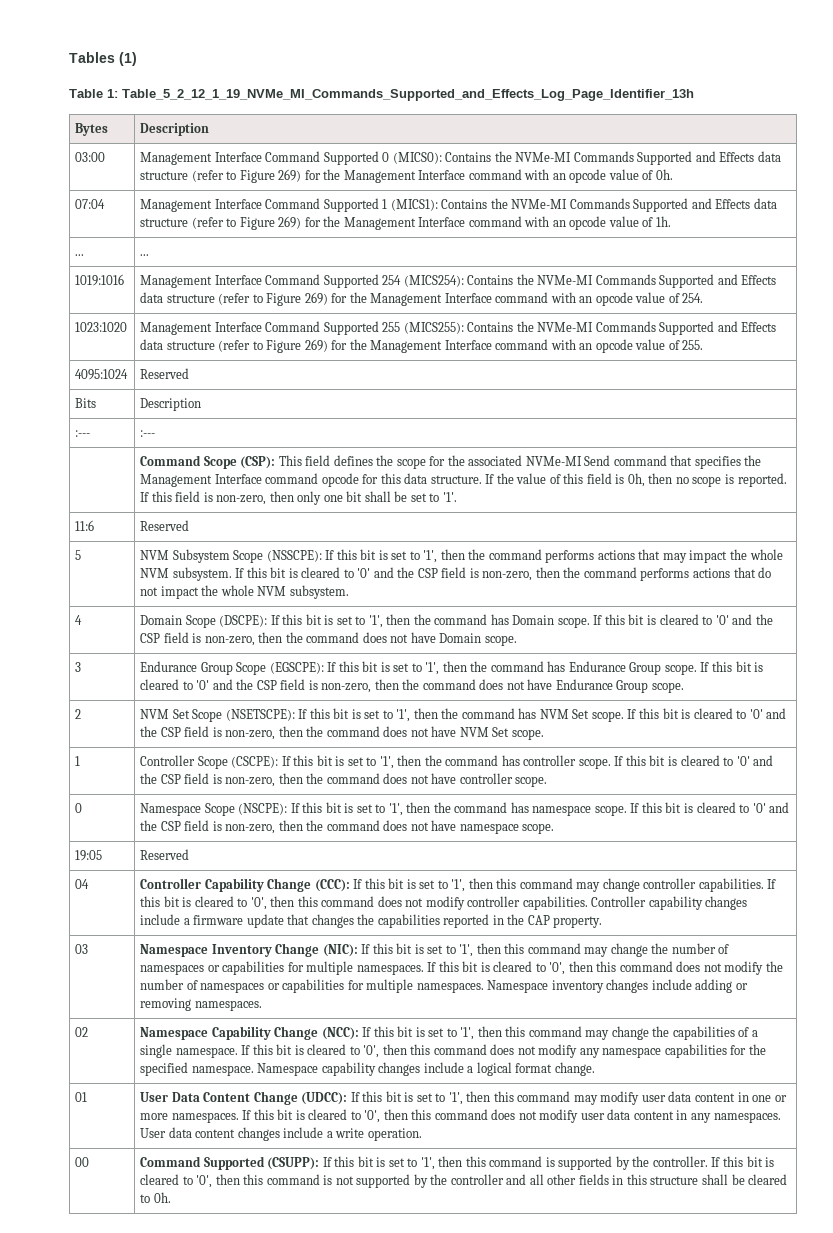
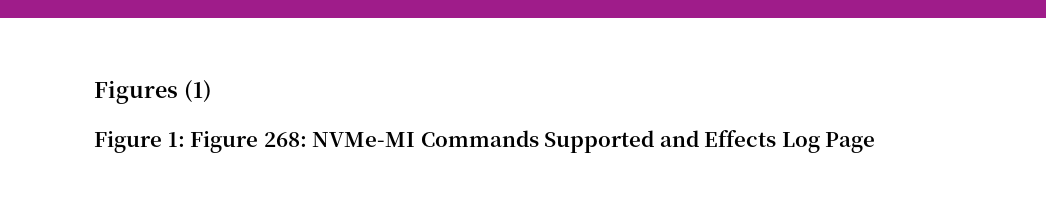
[69,52,115,63] Tables -> [94,80,178,104] Figures
[69,89,694,101] [75,123,109,136] [140,123,210,136] [75,152,106,162] [140,151,781,165] [140,169,673,183] [75,199,106,209] [140,198,777,212] [140,216,671,230] [75,254,85,256] [140,254,150,256] [75,274,125,286] [140,274,777,288] [140,292,704,306] [75,322,128,332] [140,321,777,335] [140,339,704,353] [75,369,129,380] [140,368,190,379] [75,398,97,408] [140,398,202,411] [75,430,91,437] [140,430,156,437] [140,455,762,469] [140,473,787,487] [140,491,457,505] [75,520,95,531] [140,520,190,531] [75,550,82,560] [140,549,783,563] [140,567,772,581] [140,585,349,599] [75,615,83,625] [140,614,773,628] [140,632,517,646] [75,662,82,672] [140,661,764,675] [140,679,684,693] [75,709,82,719] [140,708,787,722] [140,726,544,740] [75,756,81,766] [140,755,774,769] [140,773,548,787] [75,803,83,813] [140,802,790,816] [140,820,555,834] [75,850,103,861] [140,849,190,860] [75,879,90,889] [140,878,777,892] [140,896,748,910] [140,914,603,928] [75,944,89,954] [140,943,730,957] [140,961,783,975] [140,979,748,993] [140,998,262,1011] [75,1027,89,1037] [140,1026,758,1040] [140,1044,766,1058] [140,1062,595,1076] [75,1092,88,1102] [140,1091,787,1105] [140,1109,781,1123] [140,1127,422,1141] [75,1157,90,1167] [140,1156,775,1170] [140,1174,788,1188] [140,1192,171,1203] Table 1: Table_5_2_12_1_19_NVMe_MI_Commands_Supported_and_Effects_Log_Page_Identifier_13h // Bytes | Description // 03:00 | Management Interface Command Supported 0 (MICS0): Contains the NVMe-MI Commands Supported and Effects data structure (refer to Figure 269) for the Management Interface command with an opcode value of 0h. // 07:04 | Management Interface Command Supported 1 (MICS1): Contains the NVMe-MI Commands Supported and Effects data structure (refer to Figure 269) for the Management Interface command with an opcode value of 1h. // ... | ... // 1019:1016 | Management Interface Command Supported 254 (MICS254): Contains the NVMe-MI Commands Supported and Effects data structure (refer to Figure 269) for the Management Interface command with an opcode value of 254. // 1023:1020 | Management Interface Command Supported 255 (MICS255): Contains the NVMe-MI Commands Supported and Effects data structure (refer to Figure 269) for the Management Interface command with an opcode value of 255. // 4095:1024 | Reserved // Bits | Description // :--- | :--- // | Command Scope (CSP): This field defines the scope for the associated NVMe-MI Send command that specifies the Management Interface command opcode for this data structure. If the value of this field is 0h, then no scope is reported. If this field is non-zero, then only one bit shall be set to '1'. // 11:6 | Reserved // 5 | NVM Subsystem Scope (NSSCPE): If this bit is set to '1', then the command performs actions that may impact the whole NVM subsystem. If this bit is cleared to '0' and the CSP field is non-zero, then the command performs actions that do not impact the whole NVM subsystem. // 4 | Domain Scope (DSCPE): If this bit is set to '1', then the command has Domain scope. If this bit is cleared to '0' and the CSP field is non-zero, then the command does not have Domain scope. // 3 | Endurance Group Scope (EGSCPE): If this bit is set to '1', then the command has Endurance Group scope. If this bit is cleared to '0' and the CSP field is non-zero, then the command does not have Endurance Group scope. // 2 | NVM Set Scope (NSETSCPE): If this bit is set to '1', then the command has NVM Set scope. If this bit is cleared to '0' and the CSP field is non-zero, then the command does not have NVM Set scope. // 1 | Controller Scope (CSCPE): If this bit is set to '1', then the command has controller scope. If this bit is cleared to '0' and the CSP field is non-zero, then the command does not have controller scope. // 0 | Namespace Scope (NSCPE): If this bit is set to '1', then the command has namespace scope. If this bit is cleared to '0' and the CSP field is non-zero, then the command does not have namespace scope. // 19:05 | Reserved // 04 | Controller Capability Change (CCC): If this bit is set to '1', then this command may change controller capabilities. If this bit is cleared to '0', then this command does not modify controller capabilities. Controller capability changes include a firmware update that changes the capabilities reported in the CAP property. // 03 | Namespace Inventory Change (NIC): If this bit is set to '1', then this command may change the number of namespaces or capabilities for multiple namespaces. If this bit is cleared to '0', then this command does not modify the number of namespaces or capabilities for multiple namespaces. Namespace inventory changes include adding or removing namespaces. // 02 | Namespace Capability Change (NCC): If this bit is set to '1', then this command may change the capabilities of a single namespace. If this bit is cleared to '0', then this command does not modify any namespace capabilities for the specified namespace. Namespace capability changes include a logical format change. // 01 | User Data Content Change (UDCC): If this bit is set to '1', then this command may modify user data content in one or more namespaces. If this bit is cleared to '0', then this command does not modify user data content in any namespaces. User data content changes include a write operation. // 00 | Command Supported (CSUPP): If this bit is set to '1', then this command is supported by the controller. If this bit is cleared to '0', then this command is not supported by the controller and all other fields in this structure shall be cleared to 0h. -> [94,130,876,153] Figure 1: Figure 268: NVMe-MI Commands Supported and Effects Log Page

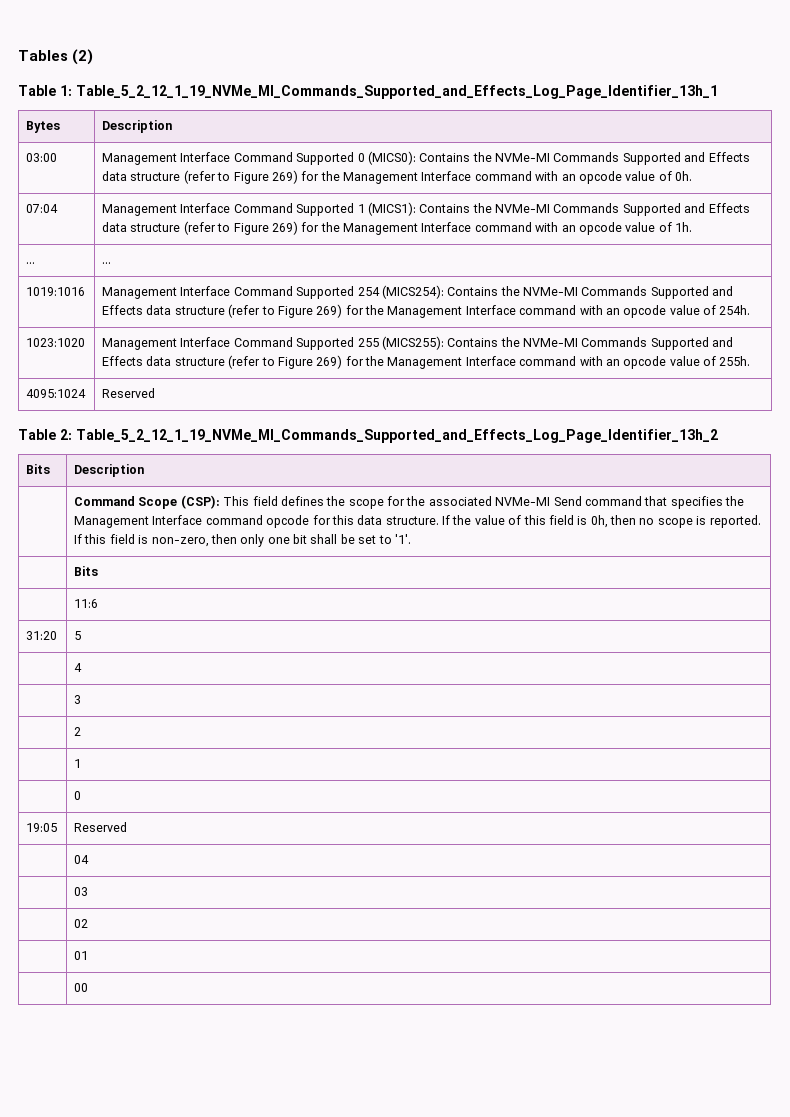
[94,80,212,104] [94,130,876,153] Figures (1) // Figure 1: Figure 268: NVMe-MI Commands Supported and Effects Log Page -> [18,49,94,65] [18,85,718,99] [26,121,61,133] [102,120,173,133] [26,153,58,162] [102,151,750,165] [102,170,693,184] [26,204,59,213] [102,202,750,216] [102,221,693,235] [26,262,36,264] [102,262,112,264] [26,287,86,296] [102,285,734,299] [102,304,751,318] [26,338,86,347] [102,336,734,350] [102,355,751,369] [26,389,87,398] [102,388,156,398] [18,429,718,443] [26,464,51,474] [74,464,145,477] [74,495,745,509] [74,515,761,528] [74,534,411,547] [74,566,99,576] [74,599,99,608] [26,631,58,640] [74,631,82,640] [74,663,83,672] [74,695,82,704] [74,727,82,736] [74,759,82,768] [74,791,82,800] [26,823,58,832] [74,822,128,832] [74,855,90,864] [74,887,89,896] [74,919,89,928] [74,951,89,960] [74,983,89,992] Tables (2) // Table 1: Table_5_2_12_1_19_NVMe_MI_Commands_Supported_and_Effects_Log_Page_Identifier_13h_1 // Bytes | Description // 03:00 | Management Interface Command Supported 0 (MICS0): Contains the NVMe-MI Commands Supported and Effects data structure (refer to Figure 269) for the Management Interface command with an opcode value of 0h. // 07:04 | Management Interface Command Supported 1 (MICS1): Contains the NVMe-MI Commands Supported and Effects data structure (refer to Figure 269) for the Management Interface command with an opcode value of 1h. // ... | ... // 1019:1016 | Management Interface Command Supported 254 (MICS254): Contains the NVMe-MI Commands Supported and Effects data structure (refer to Figure 269) for the Management Interface command with an opcode value of 254h. // 1023:1020 | Management Interface Command Supported 255 (MICS255): Contains the NVMe-MI Commands Supported and Effects data structure (refer to Figure 269) for the Management Interface command with an opcode value of 255h. // 4095:1024 | Reserved // Table 2: Table_5_2_12_1_19_NVMe_MI_Commands_Supported_and_Effects_Log_Page_Identifier_13h_2 // Bits | Description // | Command Scope (CSP): This field defines the scope for the associated NVMe-MI Send command that specifies the Management Interface command opcode for this data structure. If the value of this field is 0h, then no scope is reported. If this field is non-zero, then only one bit shall be set to '1'. // | Bits // | 11:6 // 31:20 | 5 // | 4 // | 3 // | 2 // | 1 // | 0 // 19:05 | Reserved // | 04 // | 03 // | 02 // | 01 // | 00

